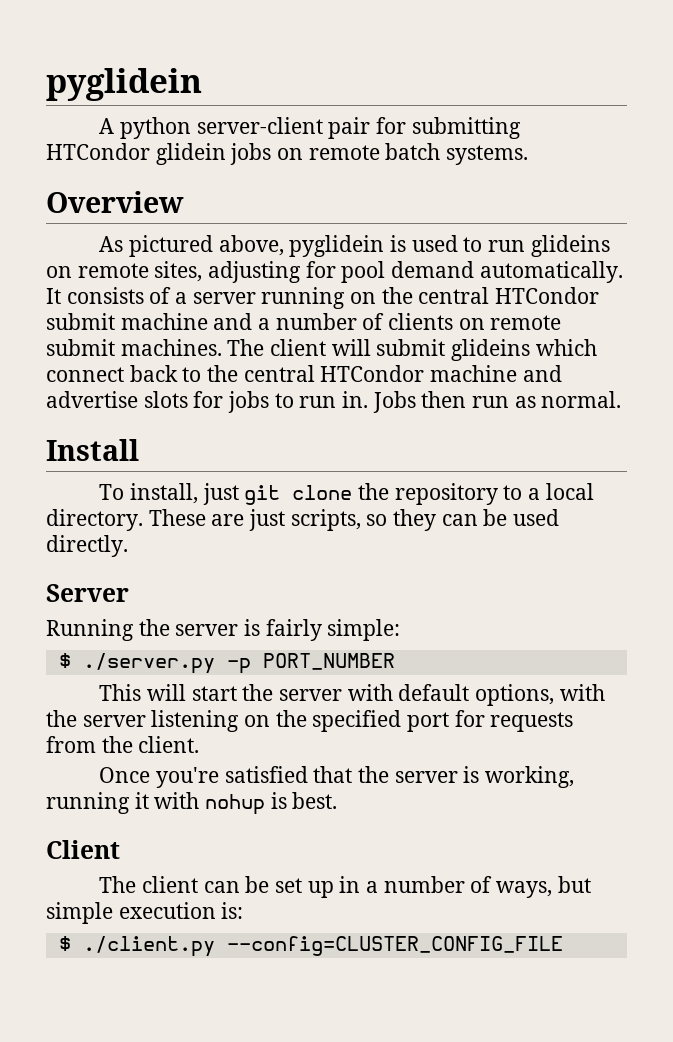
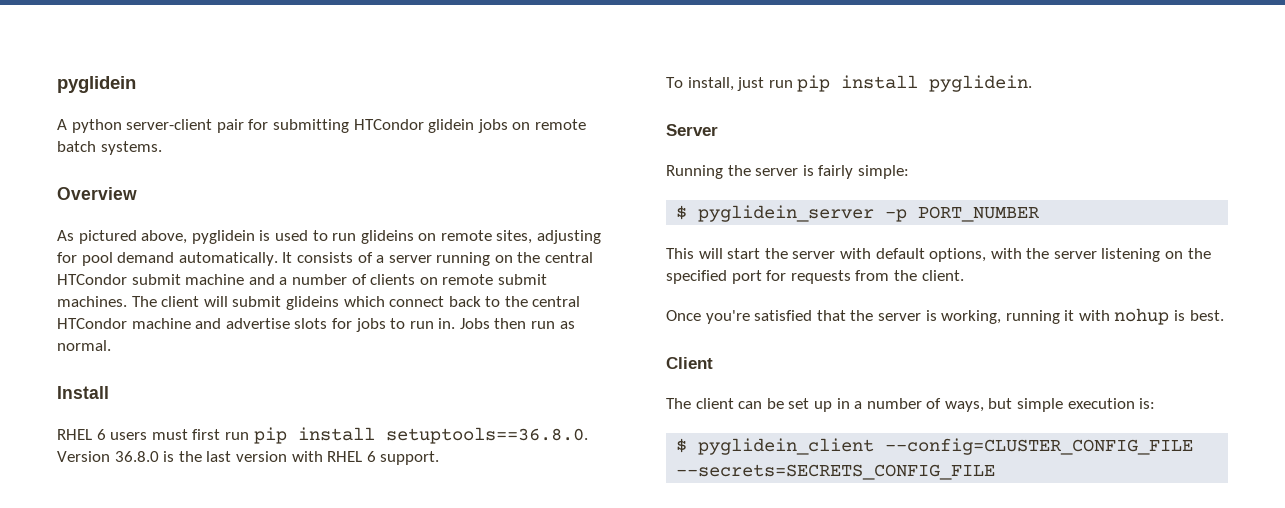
[99,483,594,505] [46,509,560,531] [46,535,128,557] To install, just git clone the repository to a local directory. These are just scripts, so they can be used directly. -> [57,427,588,444] [57,451,440,465] [666,75,1033,92] RHEL 6 users must first run pip install setuptools==36.8.0. Version 36.8.0 is the last version with RHEL 6 support. // To install, just run pip install pyglidein.
[82,653,215,674] ./server.py -> [698,205,875,222] pyglidein_server
[82,936,563,957] ./client.py --config=CLUSTER_CONFIG_FILE -> [698,438,1194,455] [676,464,996,480] pyglidein_client --config=CLUSTER_CONFIG_FILE --secrets=SECRETS_CONFIG_FILE

